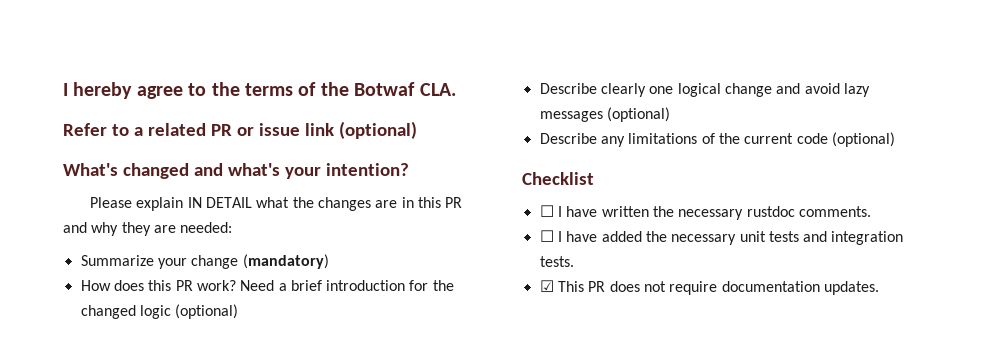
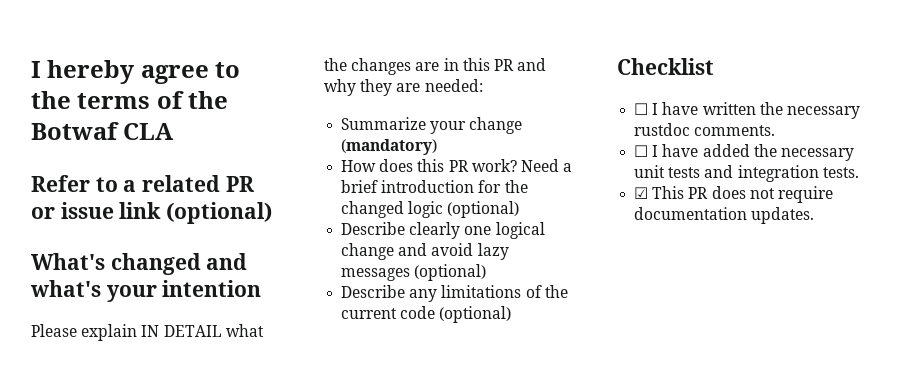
[419,83,456,96] CLA. -> [123,123,175,140] CLA
[325,163,409,176] intention? -> [162,280,262,297] intention

